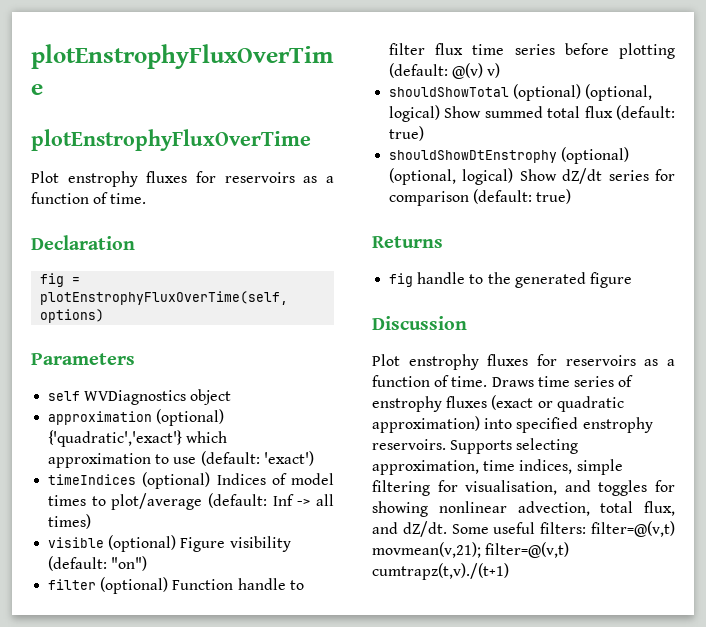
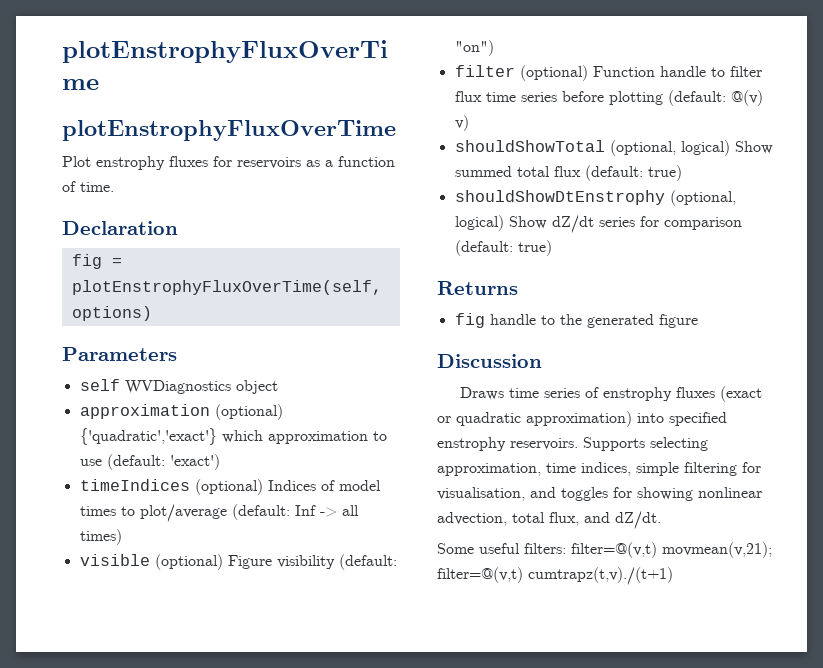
[513,84,582,101] (optional) -> (605, 146) none
[561,147,630,164] (optional) -> (665, 197) none
[372,354,675,370] [372,375,488,387] Plot enstrophy fluxes for reservoirs as a function of time. -> (542, 361) none
(447, 529) none -> (661, 520) //

